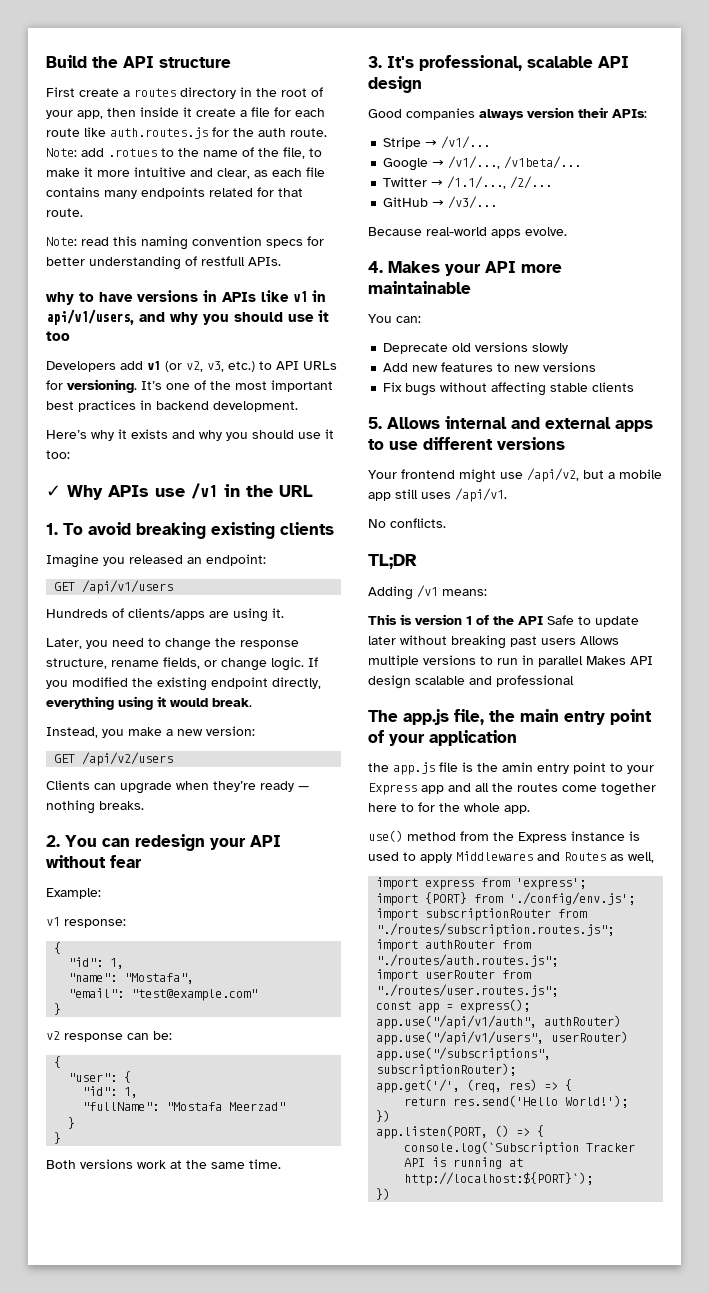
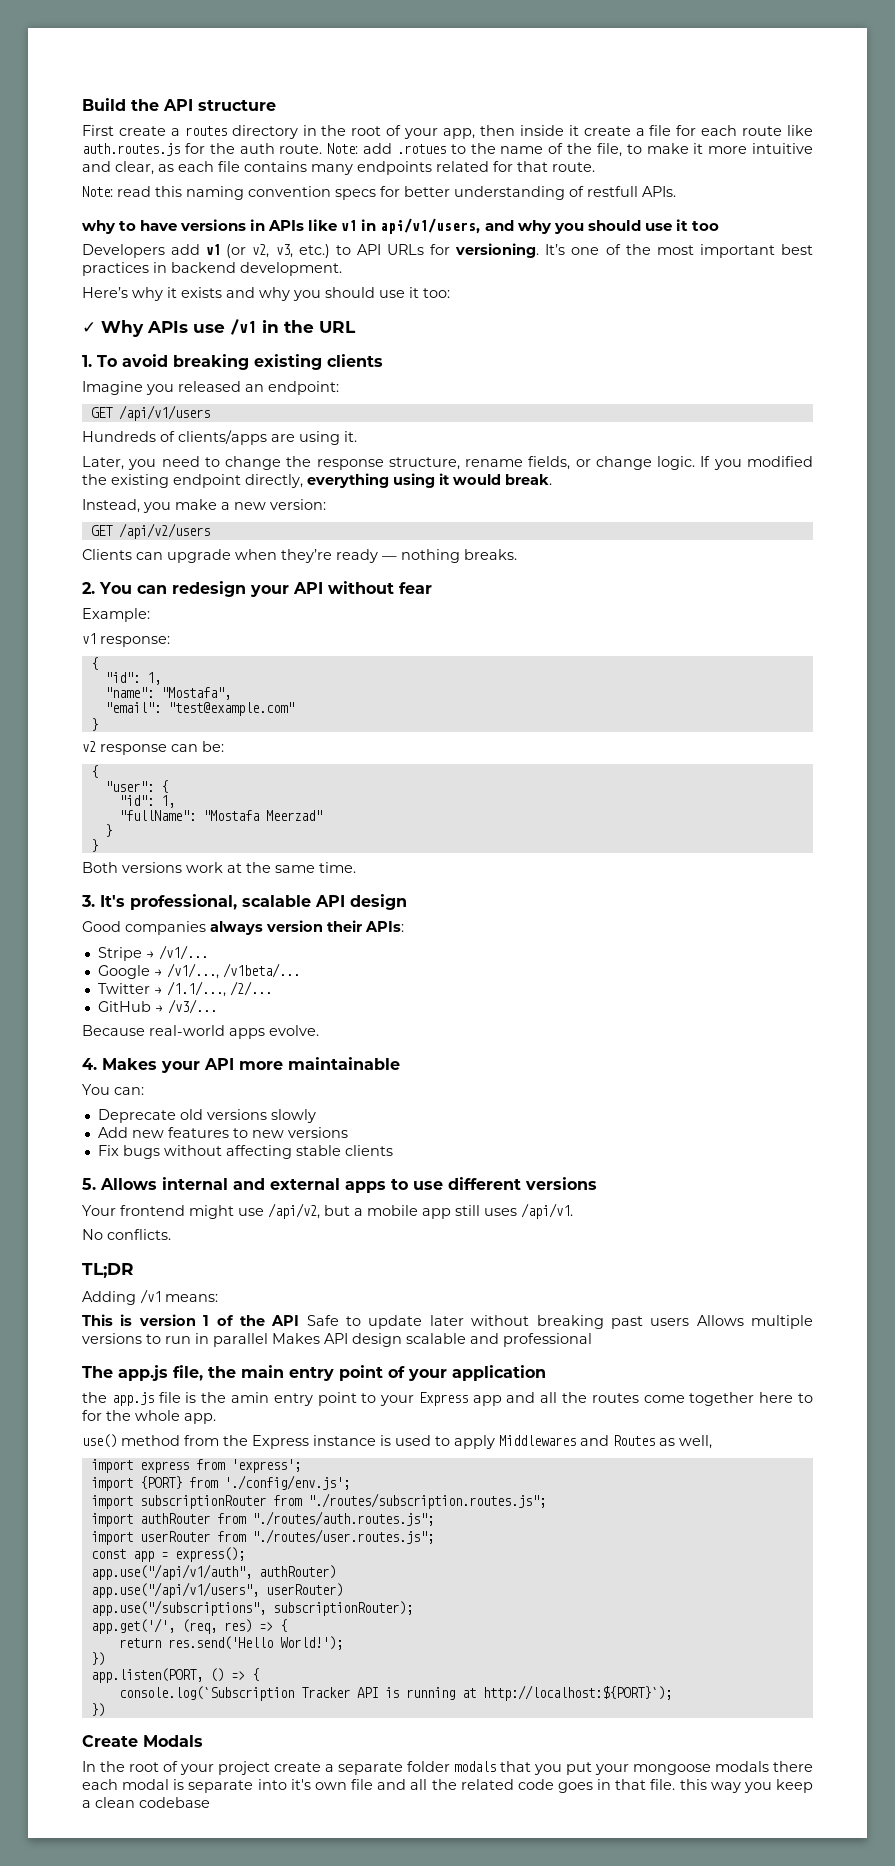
(391, 1194) none -> [82,1735,203,1747] [82,1761,813,1775] [82,1779,813,1793] [82,1797,210,1808] // Create Modals // In the root of your project create a separate folder modals that you put your mongoose modals there each modal is separate into it's own file and all the related code goes in that file. this way you keep a clean codebase

